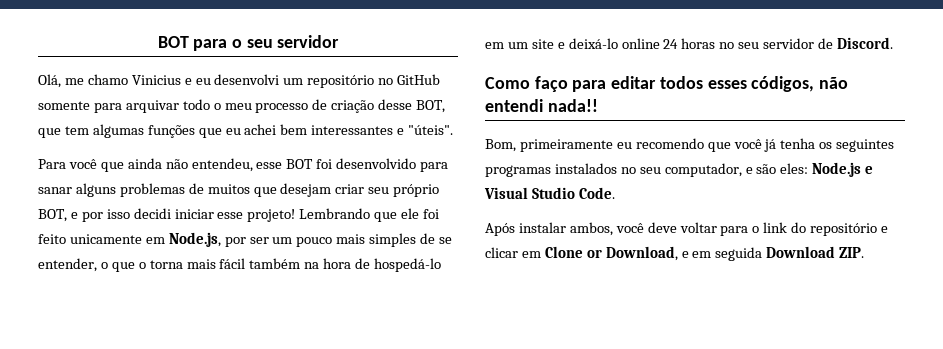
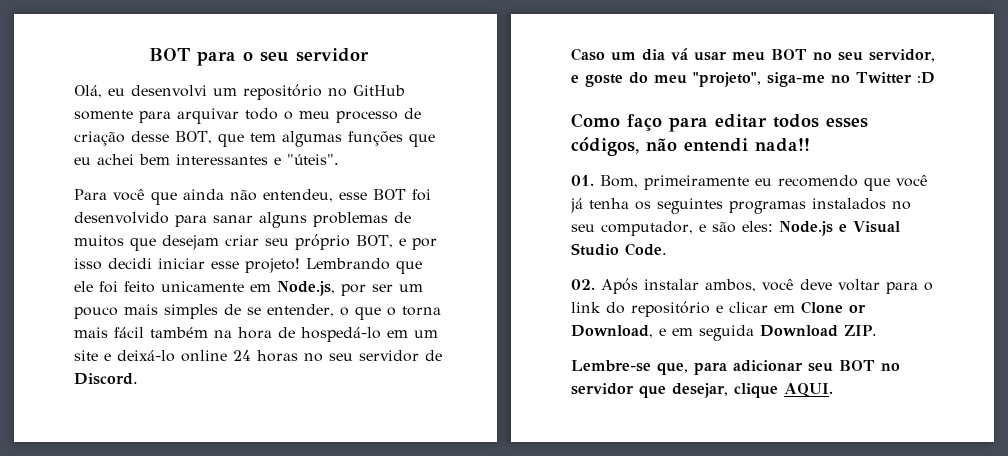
[64,74,192,85] me chamo Vinicius e -> (102, 91) none
(893, 43) none -> [571,48,935,62] [571,72,935,87] // Caso um dia vá usar meu BOT no seu servidor, e goste do meu "projeto", siga-me no Twitter :D
(598, 105) none -> [571,175,594,186] 01.
(615, 193) none -> [571,279,595,290] 02.
(865, 252) none -> [571,360,900,375] [571,383,833,398] // Lembre-se que, para adicionar seu BOT no servidor que desejar, clique AQUI.

